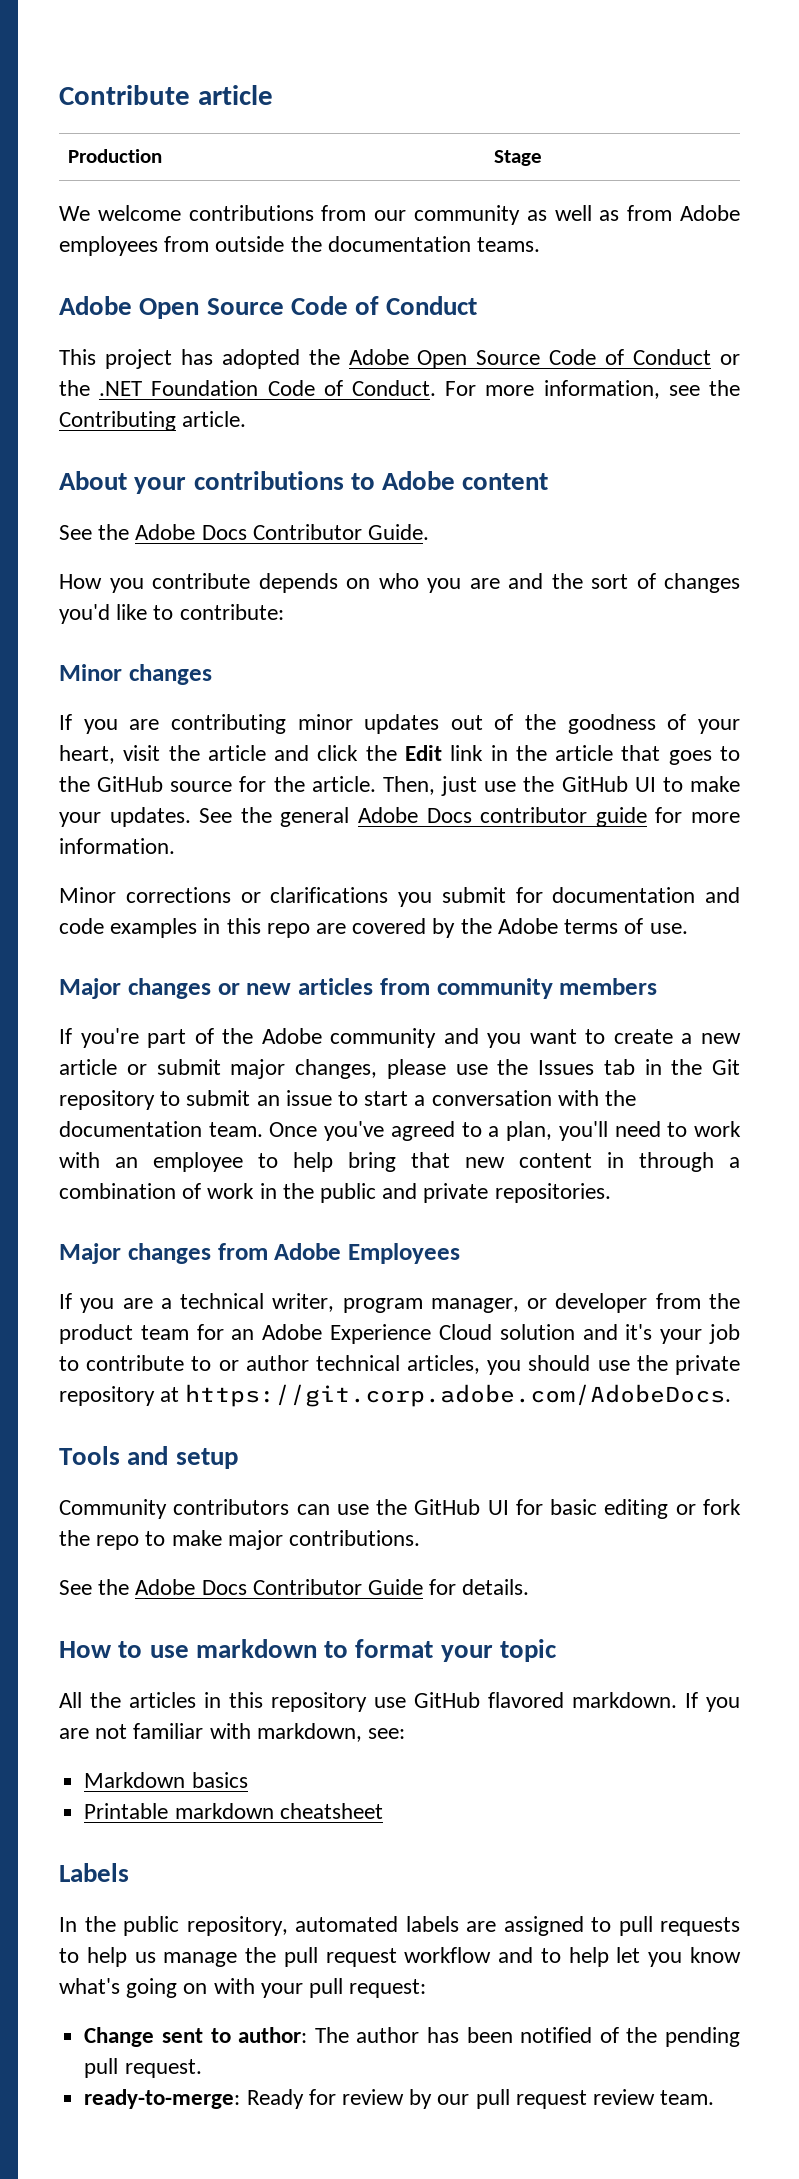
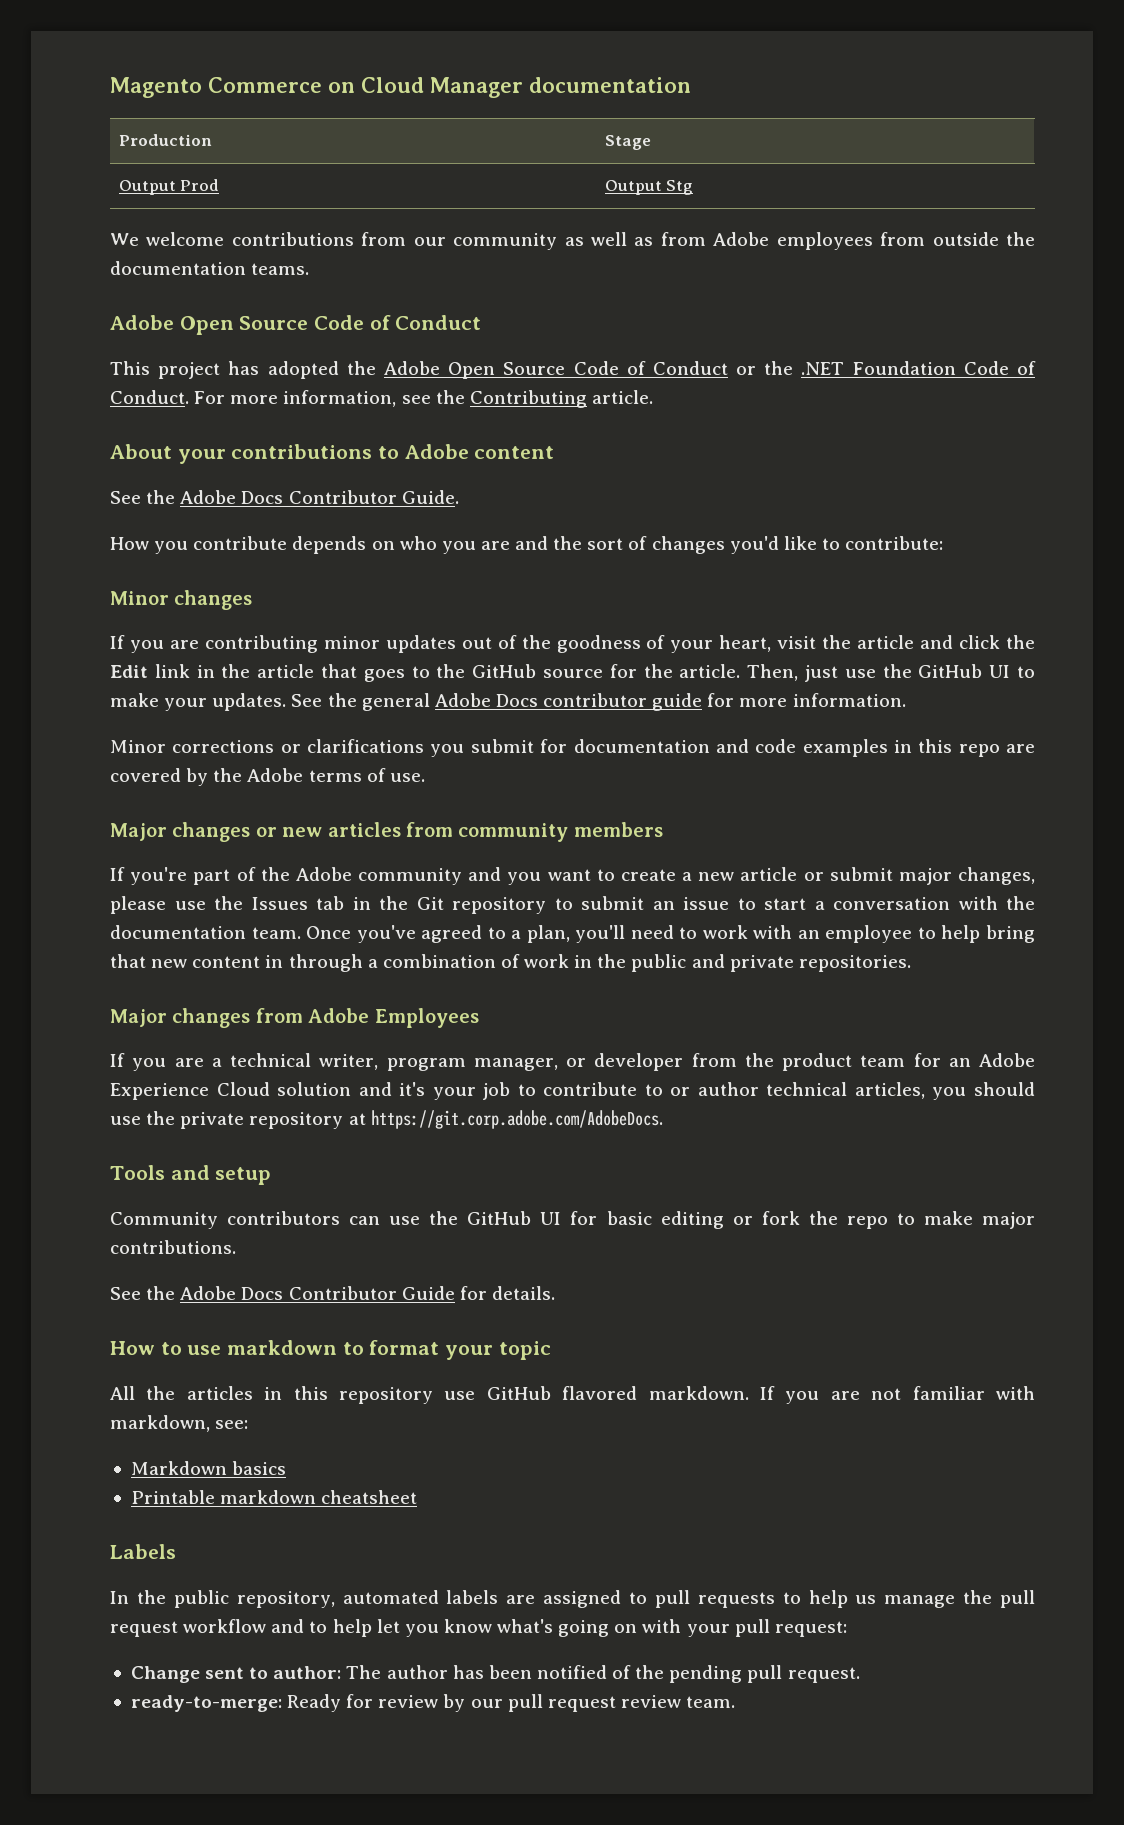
[59,85,273,105] [68,149,163,163] [494,150,543,166] Contribute article // Production | Stage -> [110,77,691,98] [118,134,212,146] [604,135,651,150] [118,179,220,195] [604,180,694,195] Magento Commerce on Cloud Manager documentation // Production | Stage // Output Prod | Output Stg

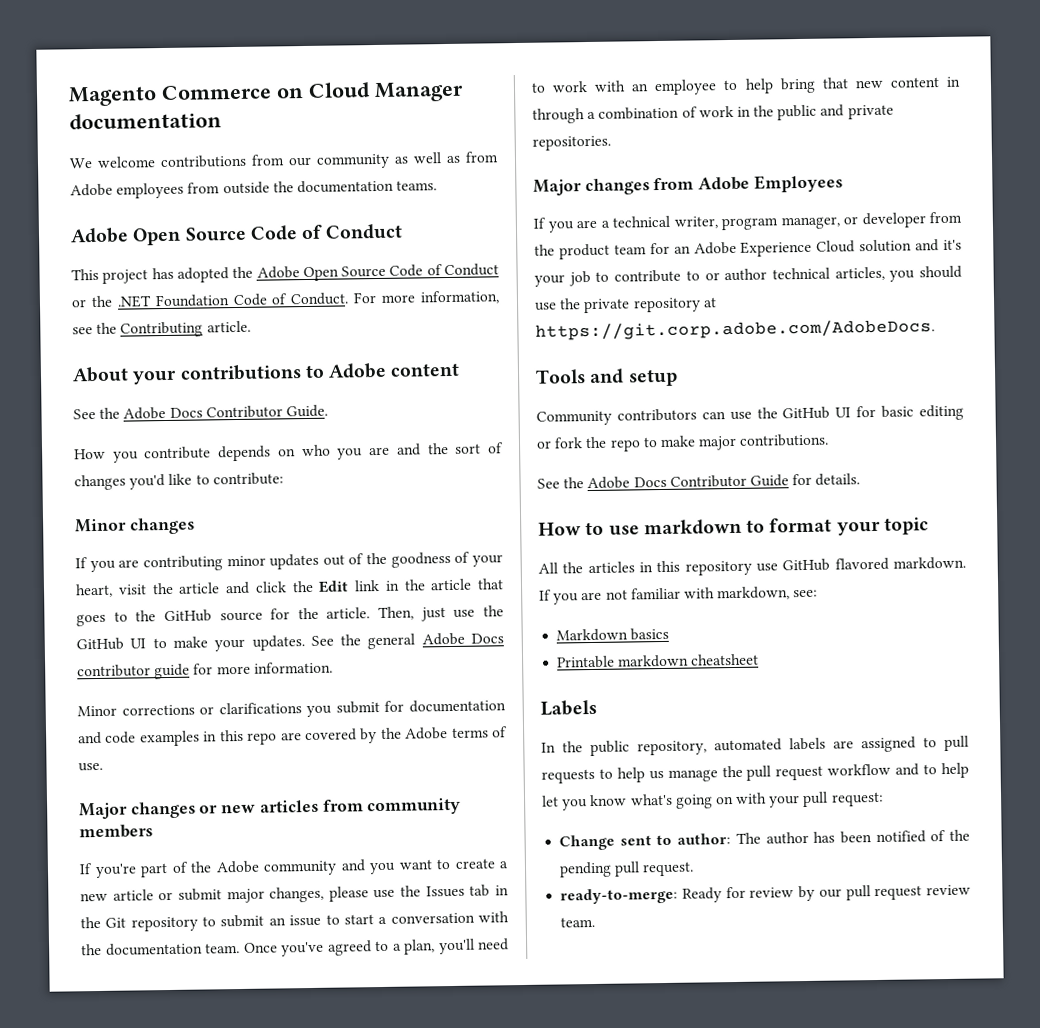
[118,134,212,146] [604,135,651,150] [118,179,220,195] [604,180,694,195] // Production | Stage // Output Prod | Output Stg -> (222, 121) none

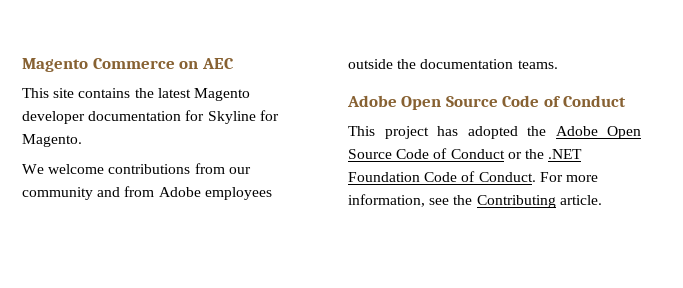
[308,81,464,103] [69,112,222,130] Cloud Manager documentation -> [201,58,234,69] [22,88,250,101] [22,110,279,124] [22,134,82,147] AEC // This site contains the latest Magento developer documentation for Skyline for Magento.
[394,152,461,164] as well as -> [97,187,121,197] and
[187,182,221,194] from -> (272, 193) none
[72,362,461,385] [73,404,328,420] [74,442,505,463] [74,472,284,491] [75,517,195,535] [75,551,503,573] [75,578,504,598] [76,605,504,627] [76,632,505,652] [77,661,333,680] [77,699,506,718] [78,726,509,747] [78,762,103,772] [79,797,462,820] [79,824,153,839] [79,858,509,879] [80,884,509,904] [80,911,510,932] [81,938,509,957] [531,76,961,96] [532,104,894,124] [532,135,611,151] [533,174,843,196] [533,211,962,233] [534,239,962,260] [534,265,962,287] [535,297,717,314] [535,319,935,341] [535,368,678,387] [536,404,965,426] [536,433,830,452] [537,473,861,490] [538,517,929,536] [538,556,966,576] [539,586,819,605] [556,627,670,642] [557,653,760,669] [540,699,597,716] [541,735,969,757] [541,762,970,784] [541,791,884,811] [559,829,970,851] [559,861,695,878] [560,884,971,905] [560,916,596,928] // About your contributions to Adobe content // See the Adobe Docs Contributor Guide. // How you contribute depends on who you are and the sort of changes you'd like to contribute: // Minor changes // If you are contributing minor updates out of the goodness of your heart, visit the article and click the Edit link in the article that goes to the GitHub source for the article. Then, just use the GitHub UI to make your updates. See the general Adobe Docs contributor guide for more information. // Minor corrections or clarifications you submit for documentation and code examples in this repo are covered by the Adobe terms of use. // Major changes or new articles from community members // If you're part of the Adobe community and you want to create a new article or submit major changes, please use the Issues tab in the Git repository to submit an issue to start a conversation with the documentation team. Once you've agreed to a plan, you'll need to work with an employee to help bring that new content in through a combination of work in the public and private repositories. // Major changes from Adobe Employees // If you are a technical writer, program manager, or developer from the product team for an Adobe Experience Cloud solution and it's your job to contribute to or author technical articles, you should use the private repository at https://git.corp.adobe.com/AdobeDocs. // Tools and setup // Community contributors can use the GitHub UI for basic editing or fork the repo to make major contributions. // See the Adobe Docs Contributor Guide for details. // How to use markdown to format your topic // All the articles in this repository use GitHub flavored markdown. If you are not familiar with markdown, see: // Markdown basics // Printable markdown cheatsheet // Labels // In the public repository, automated labels are assigned to pull requests to help us manage the pull request workflow and to help let you know what's going on with your pull request: // Change sent to author: The author has been notified of the pending pull request. // ready-to-merge: Ready for review by our pull request review team. -> (602, 200) none

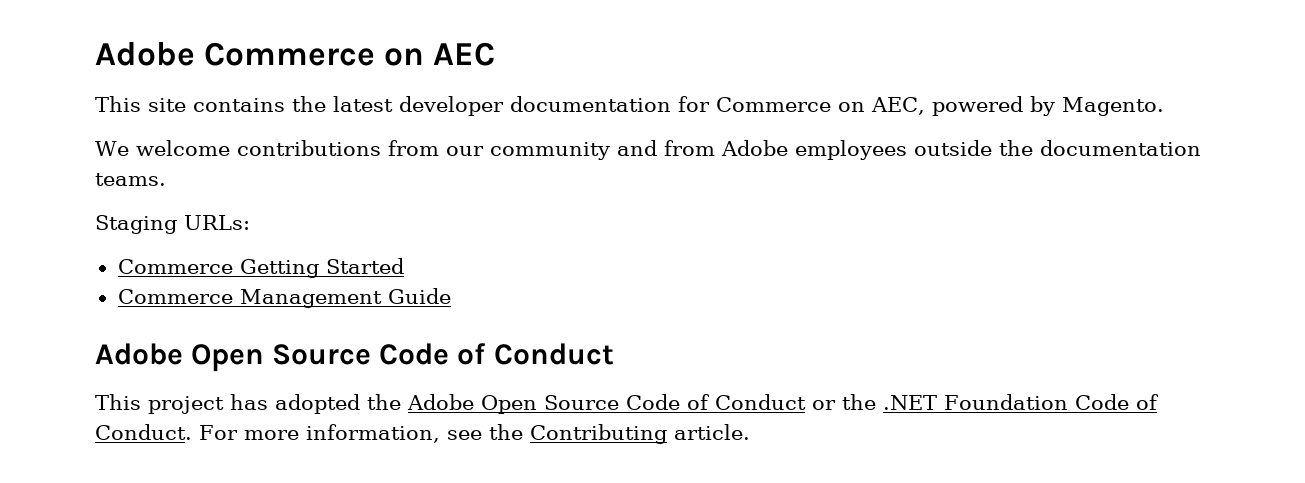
[22,58,88,72] Magento -> [95,42,195,66] Adobe
[193,88,250,101] Magento -> (393, 104) none
[207,110,279,124] Skyline for -> [716,96,1055,116] Commerce on AEC, powered by
(558, 64) none -> [95,215,250,234] [117,258,404,278] [117,288,451,308] // Staging URLs: // Commerce Getting Started // Commerce Management Guide

